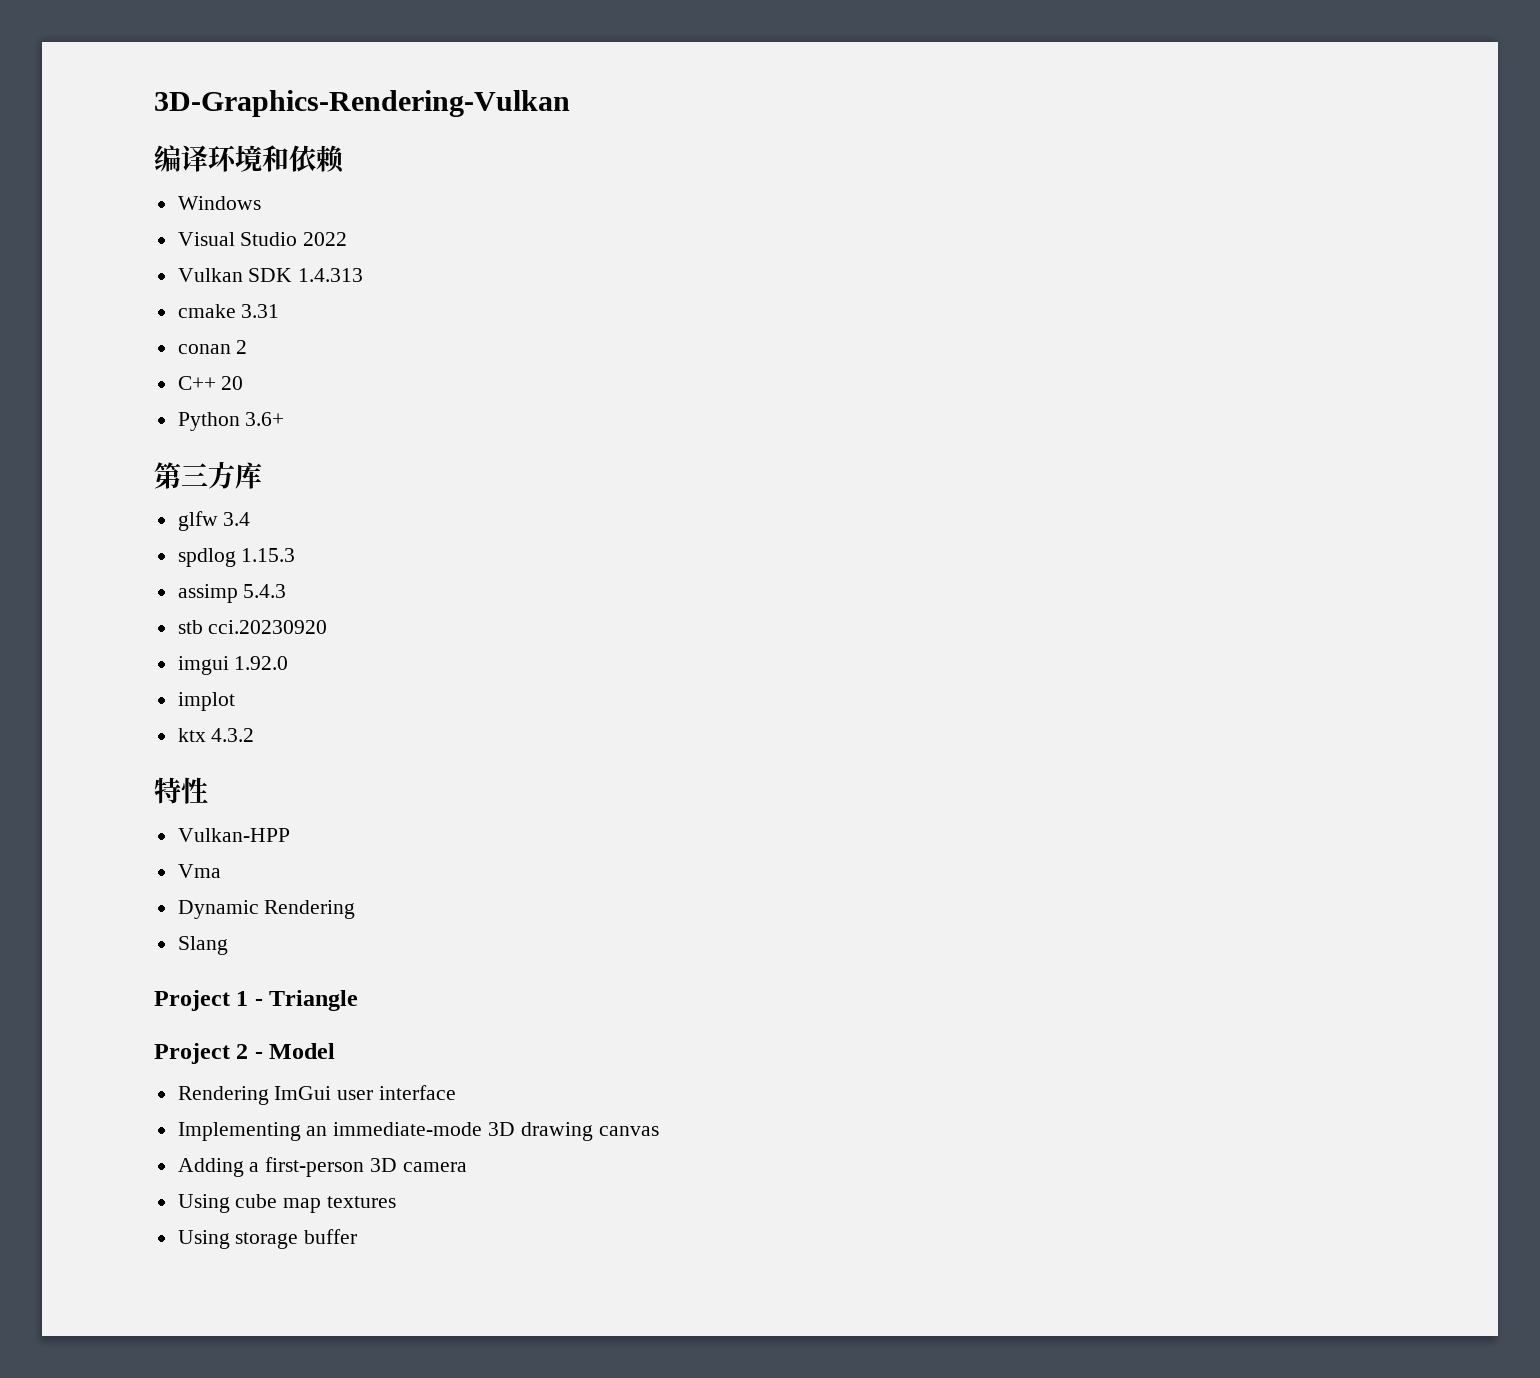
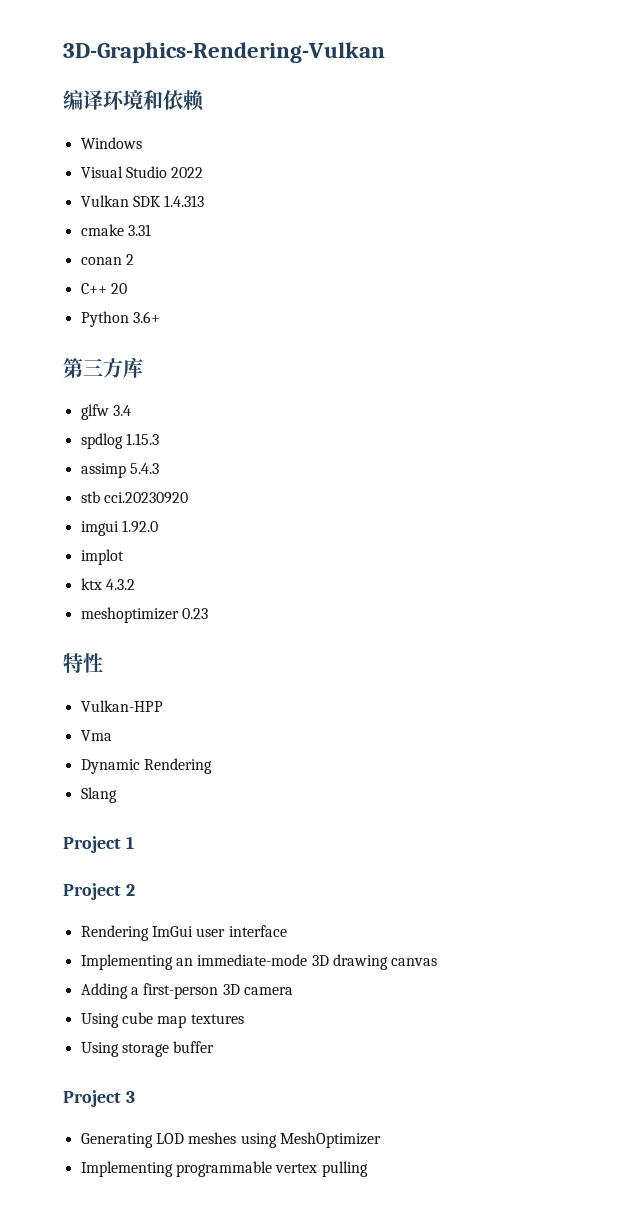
(255, 735) none -> [80,607,208,623] // meshoptimizer 0.23
[254,990,359,1011] - Triangle -> (134, 842) none
[254,1043,336,1059] - Model -> (135, 890) none
(358, 1236) none -> [63,1090,135,1107] [80,1132,381,1148] [80,1161,368,1177] // Project 3 // Generating LOD meshes using MeshOptimizer // Implementing programmable vertex pulling

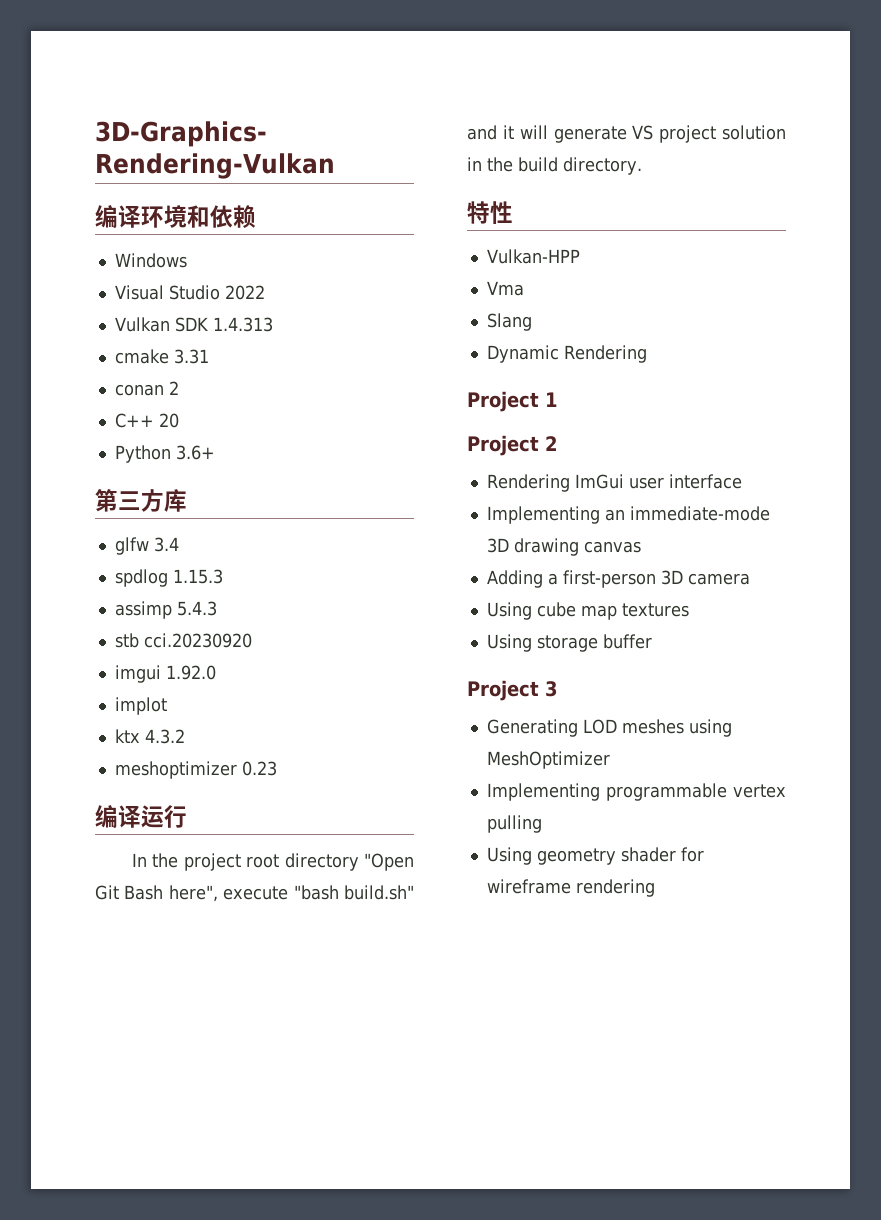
(208, 613) none -> [95,805,187,828] [131,853,415,871] [95,885,414,902] [467,125,786,143] [467,157,642,175] // 编译运行 // In the project root directory "Open Git Bash here", execute "bash build.sh" and it will generate VS project solution in the build directory.
(112, 735) none -> [486,313,532,331] // Slang
[80,787,117,803] // Slang -> (647, 354) none
(368, 1169) none -> [486,847,704,865] [486,879,655,897] // Using geometry shader for wireframe rendering

